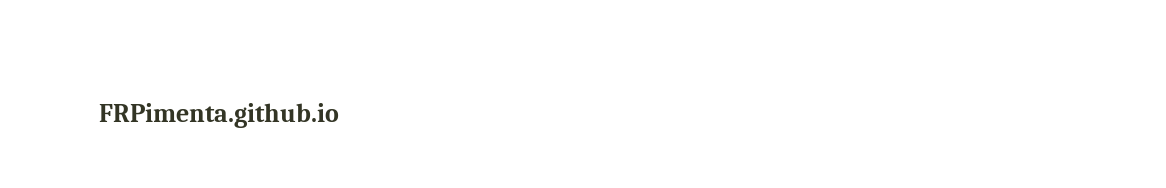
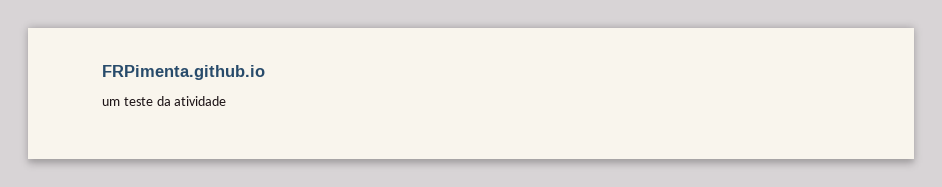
(339, 115) none -> [102,96,227,106] // um teste da atividade

